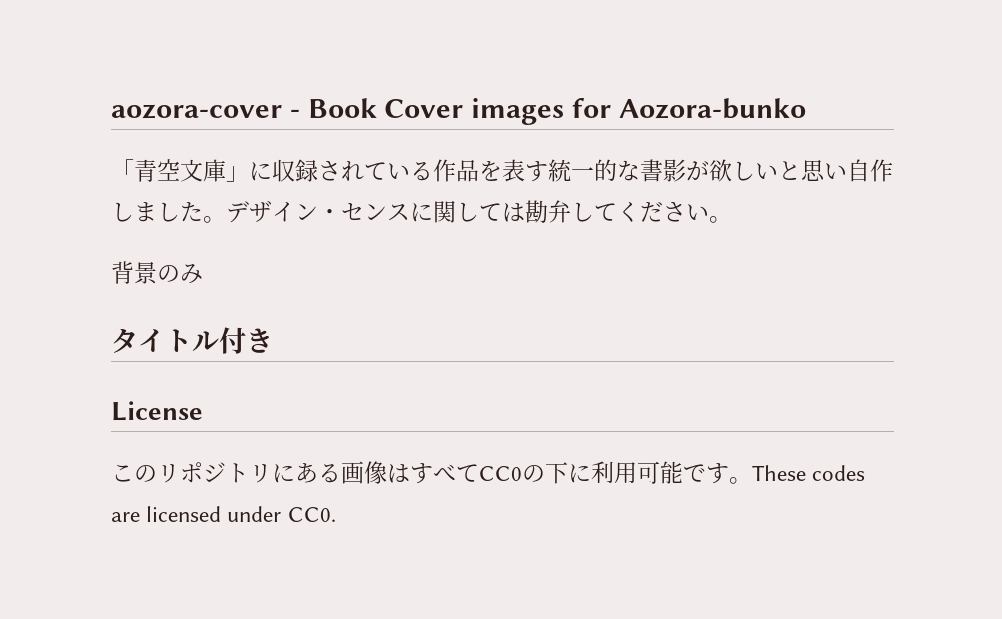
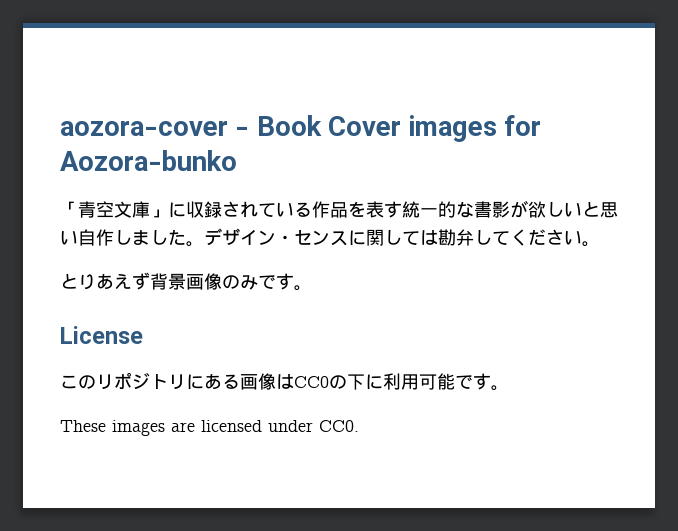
[111,261,203,284] [111,327,273,354] 背景のみ // タイトル付き -> [60,272,312,291] とりあえず背景画像のみです。
[410,463,479,484] すべて -> (294, 381) none
[752,465,866,481] These codes -> [60,420,165,436] // These images

